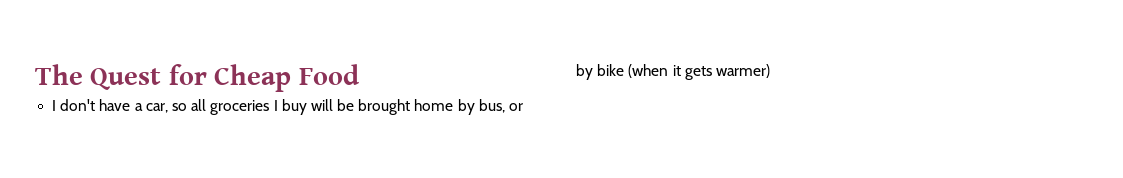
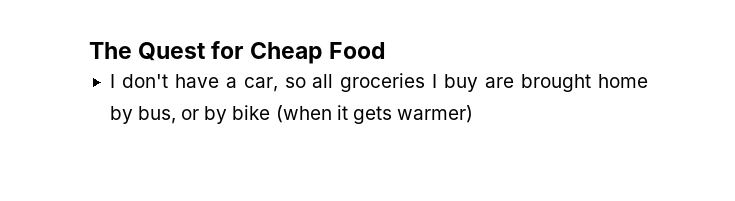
[310,99,355,111] will be -> [485,77,515,88] are

